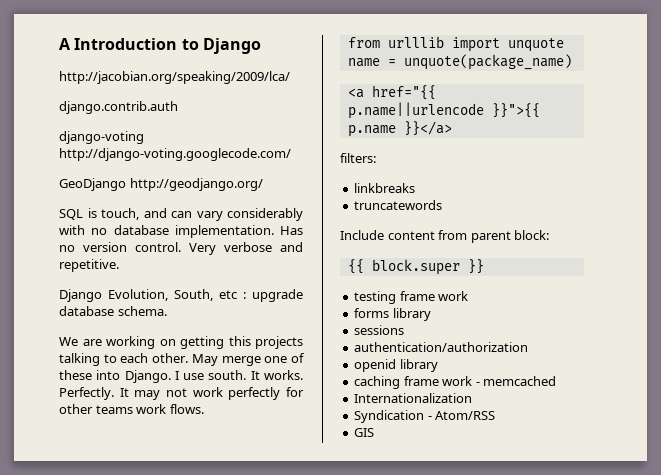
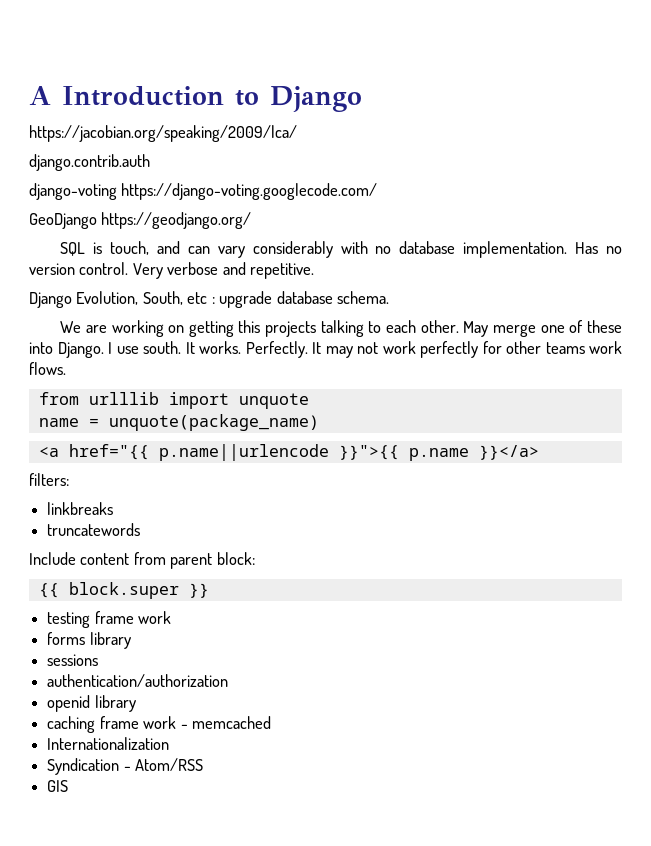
[59,71,290,84] http://jacobian.org/speaking/2009/lca/ -> [29,125,297,142] https://jacobian.org/speaking/2009/lca/
[59,148,291,161] http://django-voting.googlecode.com/ -> [121,183,378,200] https://django-voting.googlecode.com/
[129,178,263,191] http://geodjango.org/ -> [101,212,252,229] https://geodjango.org/

